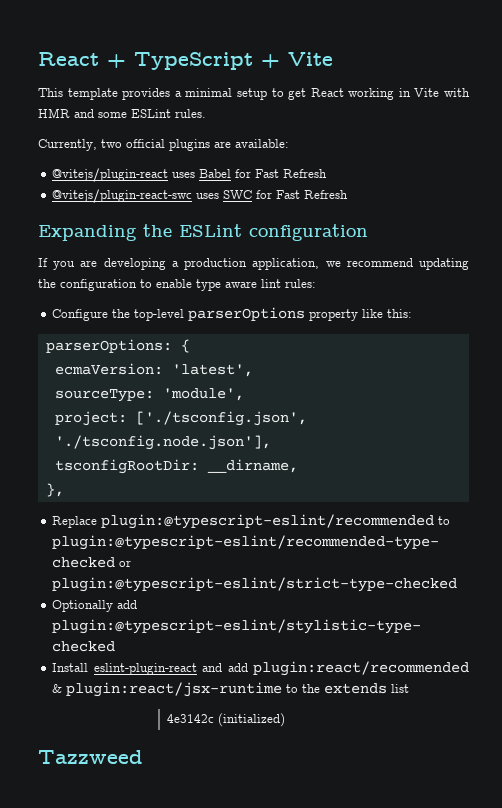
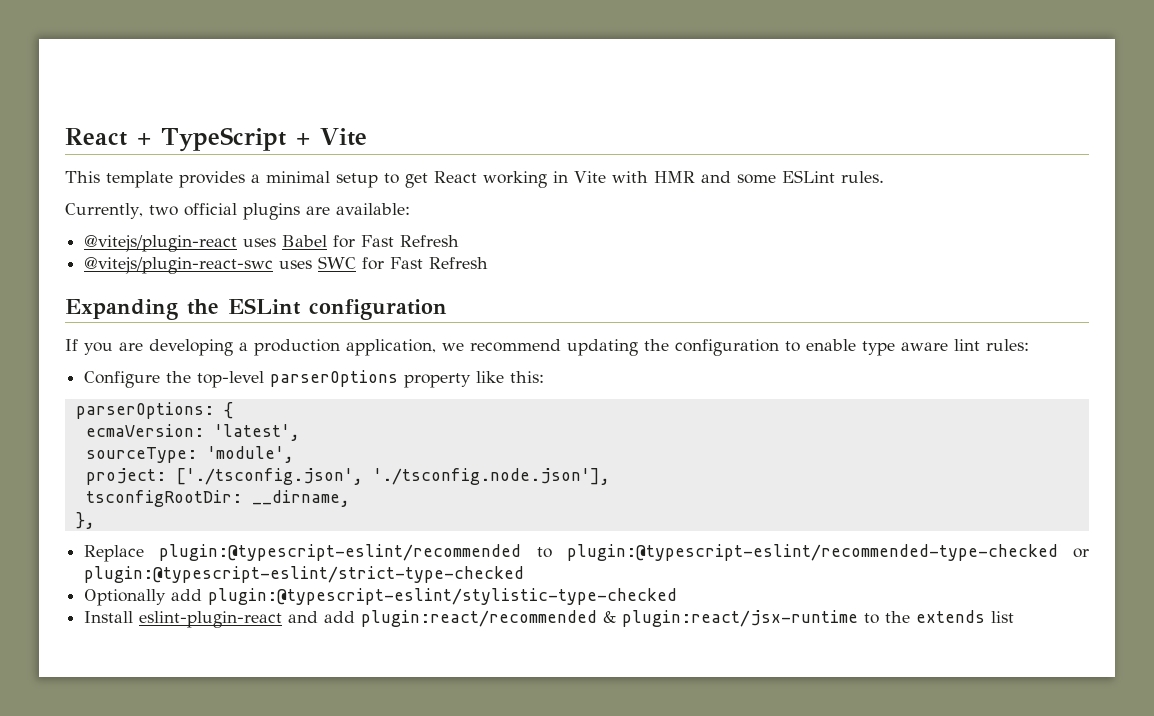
[167,713,286,727] [38,750,143,764] // 4e3142c (initialized) // Tazzweed -> (1015, 617) none

